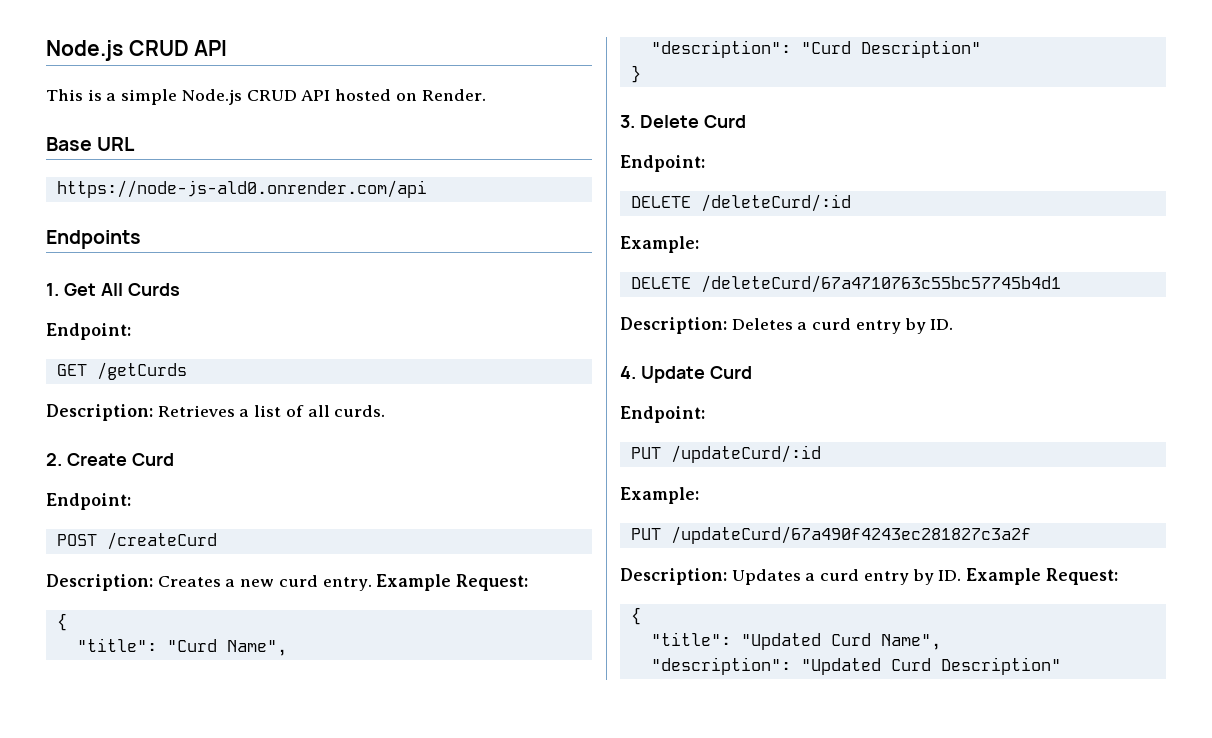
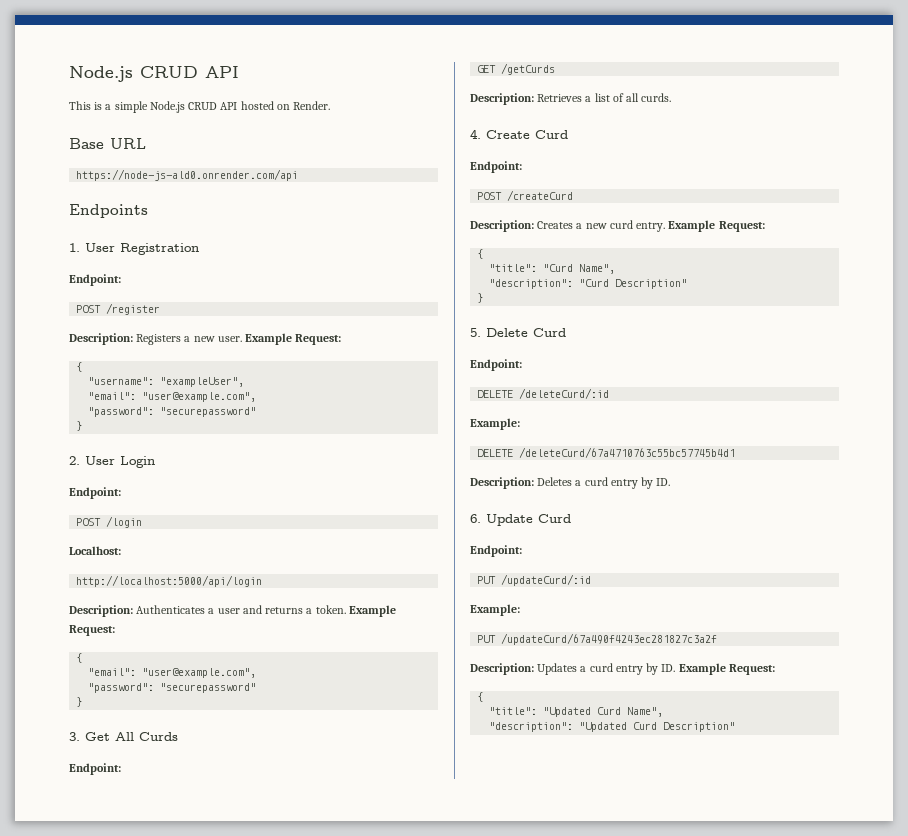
(59, 289) none -> [85,243,199,255] [69,274,121,286] [76,303,161,315] [69,333,342,345] [76,362,83,372] [88,377,245,387] [88,392,257,402] [88,407,257,417] [76,421,83,431] [69,456,155,468] [69,487,121,499] [76,516,143,528] [69,546,121,555] [76,575,263,587] [69,605,396,617] [69,625,115,636] [76,653,83,663] [88,668,257,678] [88,683,257,693] [76,697,83,707] [69,732,80,741] User Registration // Endpoint: // POST /register // Description: Registers a new user. Example Request: // { // "username": "exampleUser", // "email": "user@example.com", // "password": "securepassword" // } // 2. User Login // Endpoint: // POST /login // Localhost: // http://localhost:5000/api/login // Description: Authenticates a user and returns a token. Example Request: // { // "email": "user@example.com", // "password": "securepassword" // } // 3.
[46,453,62,466] 2. -> [470,129,481,139] 4.
[620,115,635,128] 3. -> [470,328,481,337] 5.
[620,366,636,379] 4. -> [470,514,481,523] 6.

